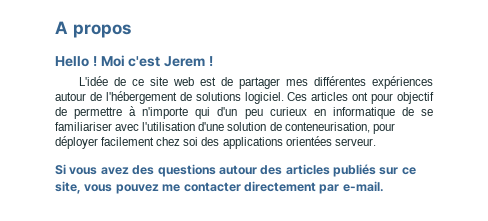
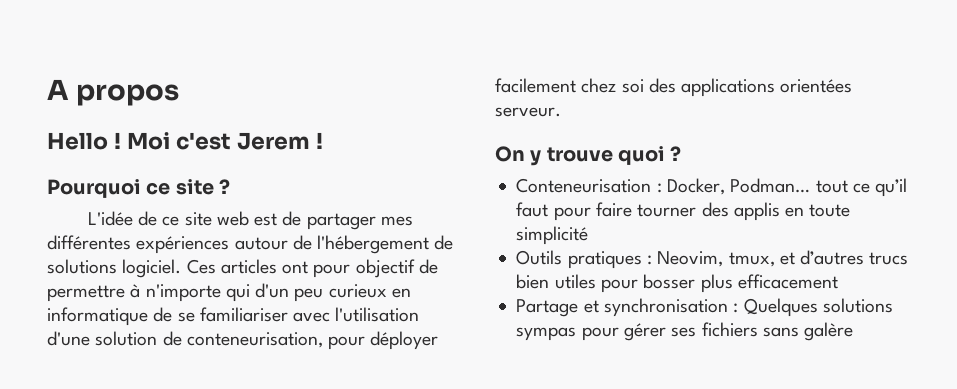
(213, 61) none -> [47,179,230,198] // Pourquoi ce site ?
[55,164,416,177] [55,181,384,194] Si vous avez des questions autour des articles publiés sur ce site, vous pouvez me contacter directement par e-mail. -> [495,146,682,166] [516,178,908,197] [516,202,851,221] [516,226,589,245] [516,250,909,269] [516,274,838,293] [516,298,893,317] [516,322,854,341] On y trouve quoi ? // Conteneurisation : Docker, Podman… tout ce qu’il faut pour faire tourner des applis en toute simplicité // Outils pratiques : Neovim, tmux, et d’autres trucs bien utiles pour bosser plus efficacement // Partage et synchronisation : Quelques solutions sympas pour gérer ses fichiers sans galère

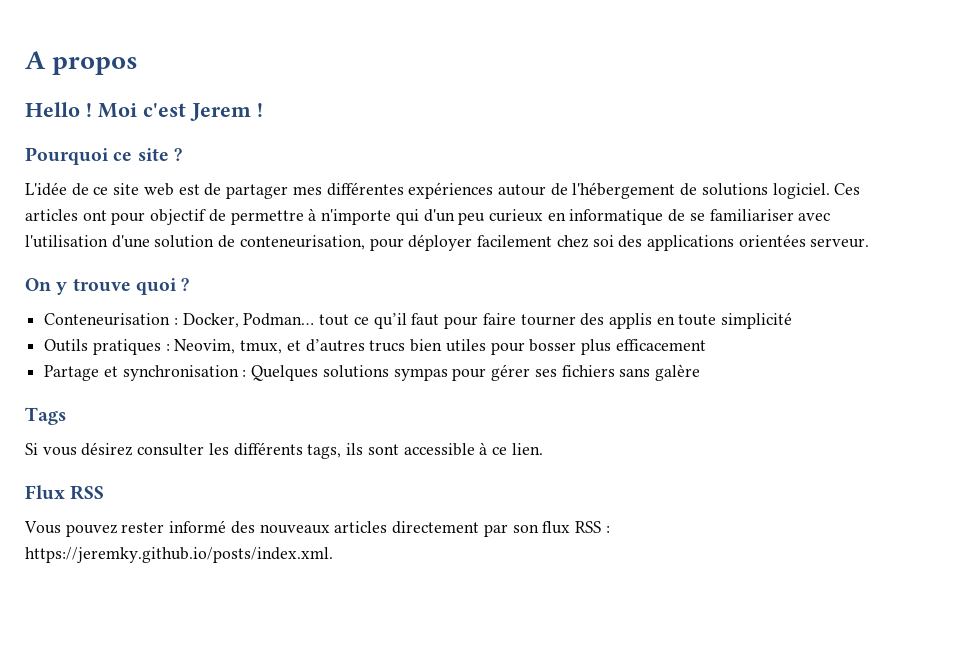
(854, 331) none -> [25,407,66,425] [25,442,543,459] [25,485,105,500] [24,520,610,537] [25,547,333,563] // Tags // Si vous désirez consulter les différents tags, ils sont accessible à ce lien. // Flux RSS // Vous pouvez rester informé des nouveaux articles directement par son flux RSS : https://jeremky.github.io/posts/index.xml.

